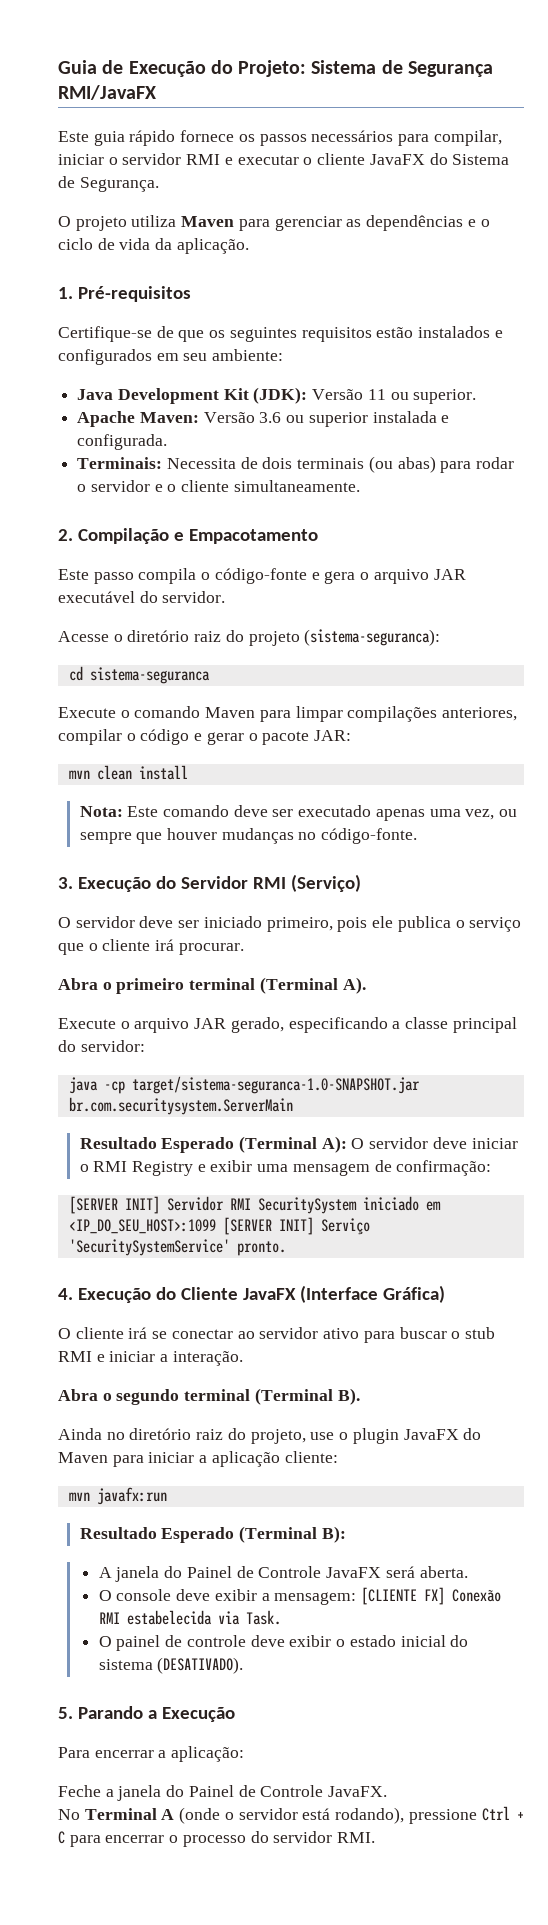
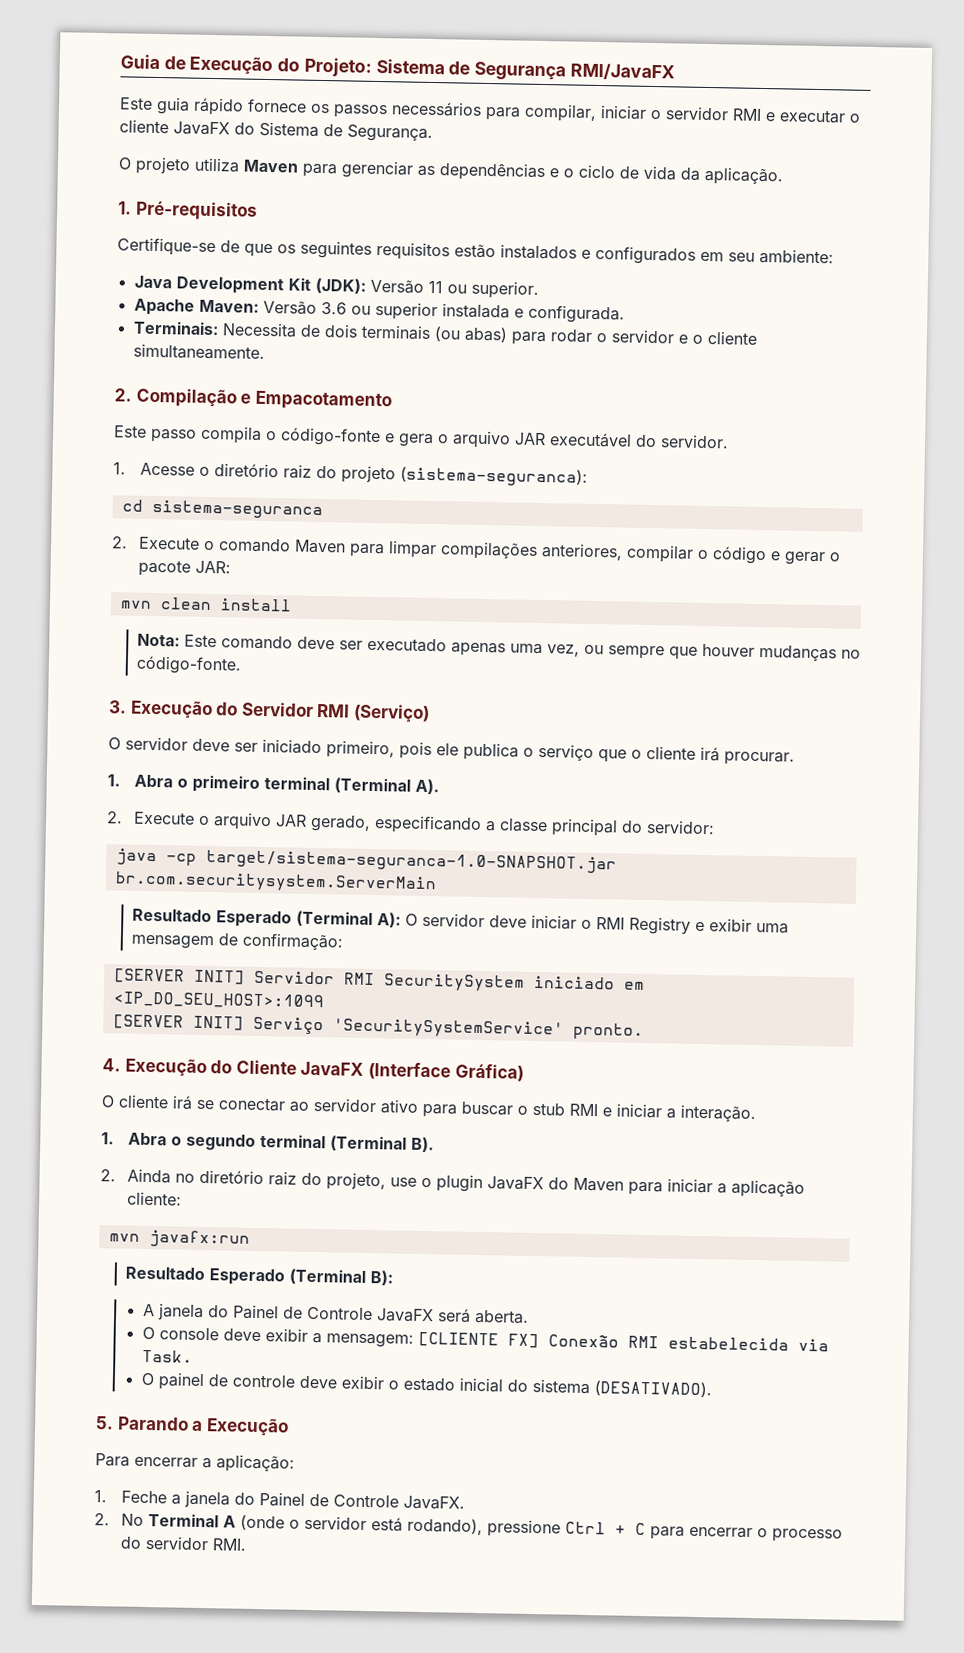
(226, 597) none -> [113,462,126,475] 1.
(210, 675) none -> [111,536,128,549] 2.
(244, 949) none -> [107,774,120,787] 1.
(366, 985) none -> [106,811,123,824] 2.
(216, 1226) none -> (324, 1000) //
(243, 1358) none -> [101,1132,114,1145] 1.
(360, 1396) none -> [100,1169,116,1182] 2.
(245, 1754) none -> [94,1490,107,1503] 1.
(388, 1791) none -> [94,1513,110,1526] 2.

